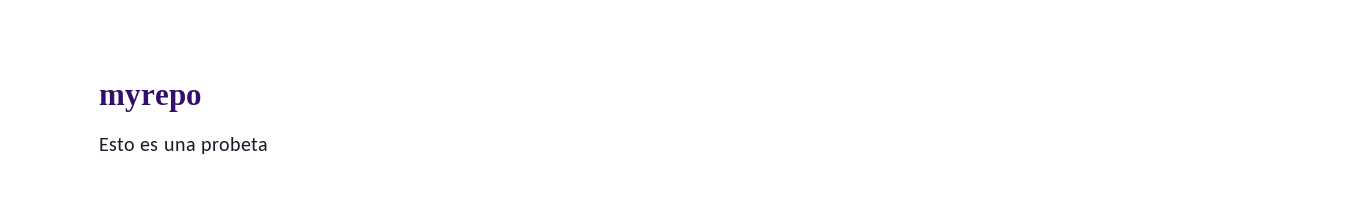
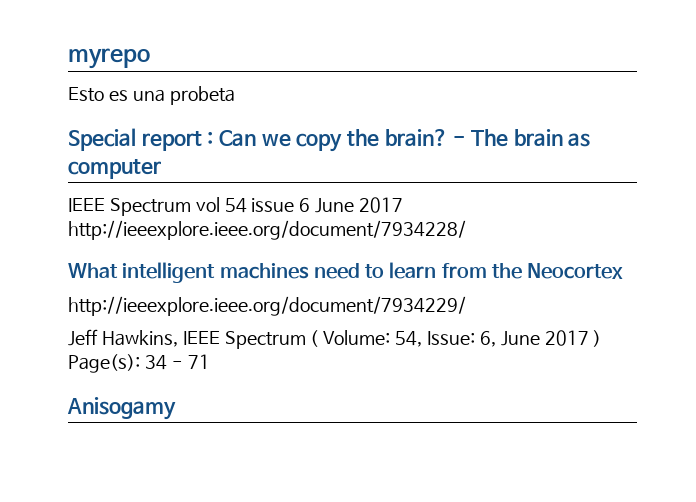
(269, 145) none -> [68,128,591,152] [68,159,161,179] [68,197,404,216] [68,220,466,240] [68,262,624,283] [68,296,466,316] [68,329,602,349] [68,354,210,373] [67,397,176,420] // Special report : Can we copy the brain? - The brain as computer // IEEE Spectrum vol 54 issue 6 June 2017 http://ieeexplore.ieee.org/document/7934228/ // What intelligent machines need to learn from the Neocortex // http://ieeexplore.ieee.org/document/7934229/ // Jeff Hawkins, IEEE Spectrum ( Volume: 54, Issue: 6, June 2017 ) Page(s): 34 - 71 // Anisogamy

